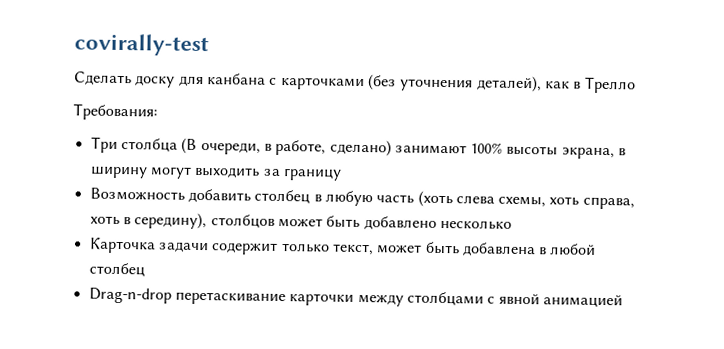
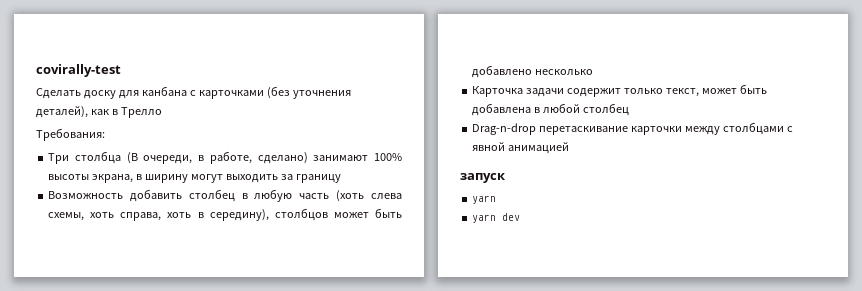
(623, 301) none -> [460,173,506,183] [472,195,497,204] [472,213,521,223] // запуск // yarn // yarn dev

